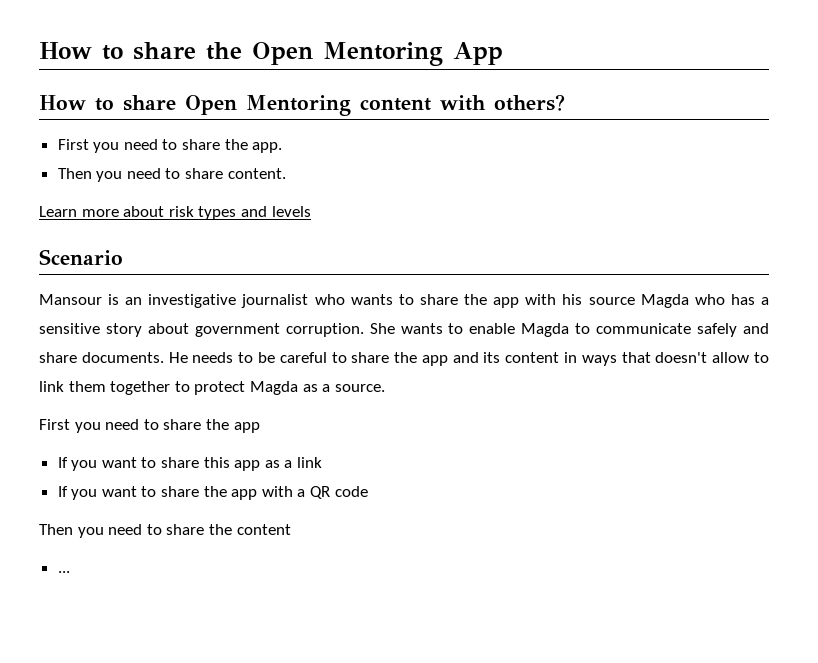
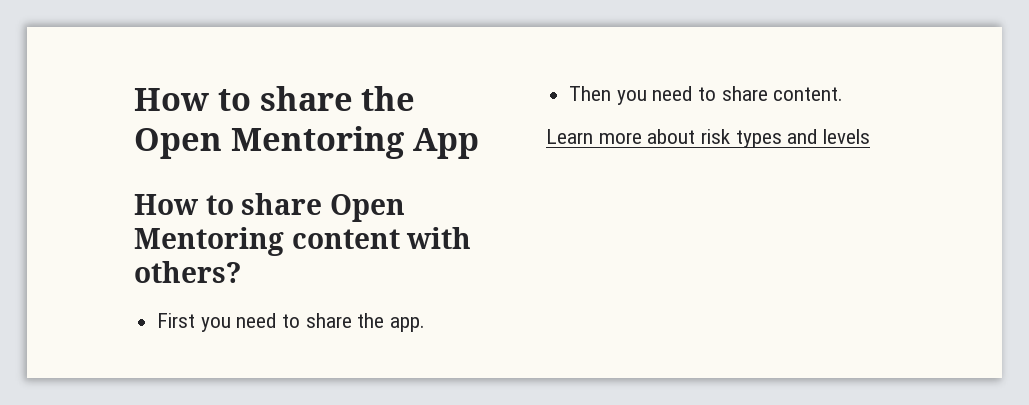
[39,249,123,265] [39,294,770,308] [39,323,769,337] [39,352,769,366] [39,381,385,395] [39,419,260,433] [57,457,323,471] [57,486,368,500] [39,524,291,538] [57,571,70,573] // Scenario // Mansour is an investigative journalist who wants to share the app with his source Magda who has a sensitive story about government corruption. She wants to enable Magda to communicate safely and share documents. He needs to be careful to share the app and its content in ways that doesn't allow to link them together to protect Magda as a source. // First you need to share the app // If you want to share this app as a link // If you want to share the app with a QR code // Then you need to share the content // ... -> (871, 136) none

